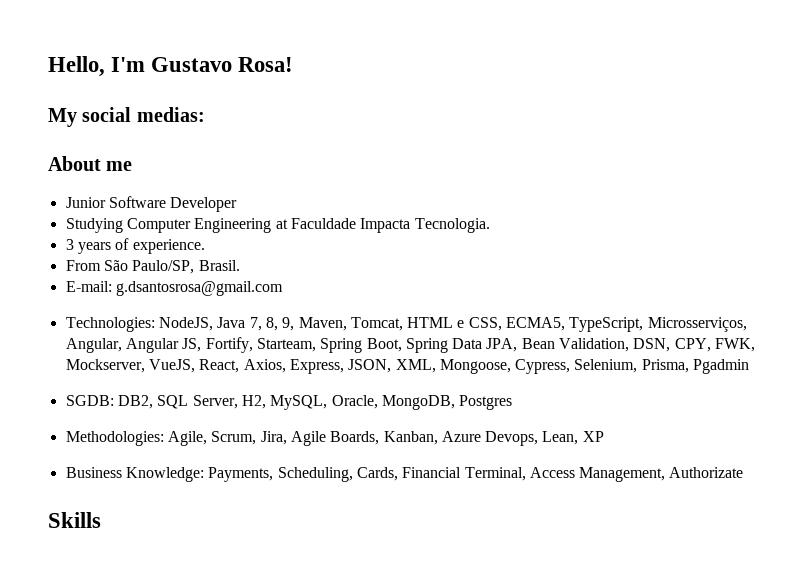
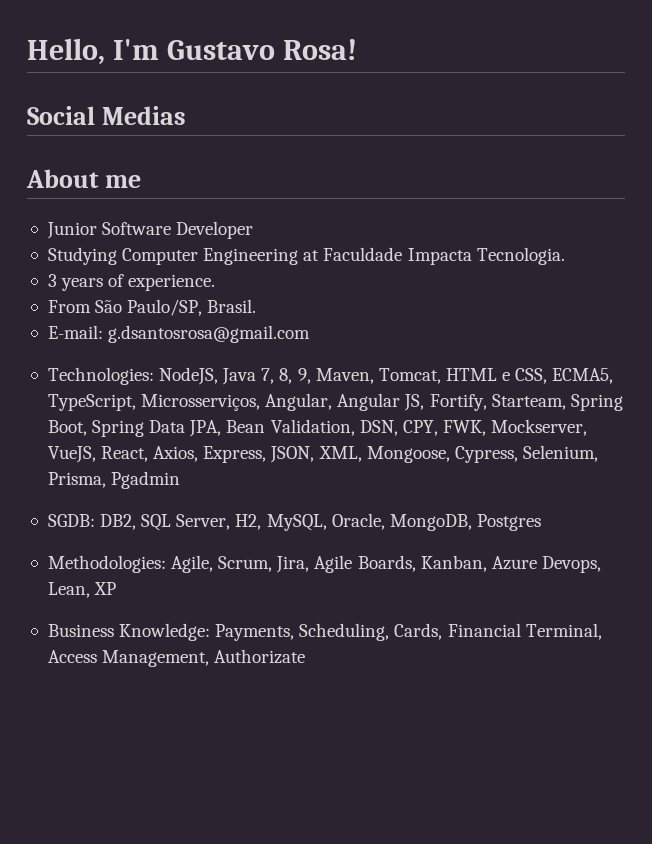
[48,107,205,127] My social medias: -> [27,106,186,125] Social Medias
[48,512,101,528] // Skills -> (306, 656) none

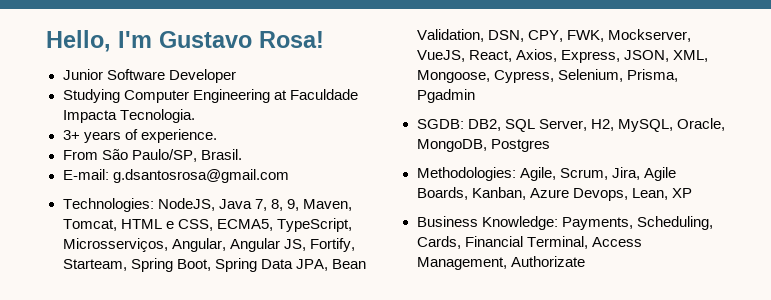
[27,106,186,125] [26,169,141,188] // Social Medias // About me -> (324, 39) none
[47,274,57,287] 3 -> [62,130,80,140] 3+

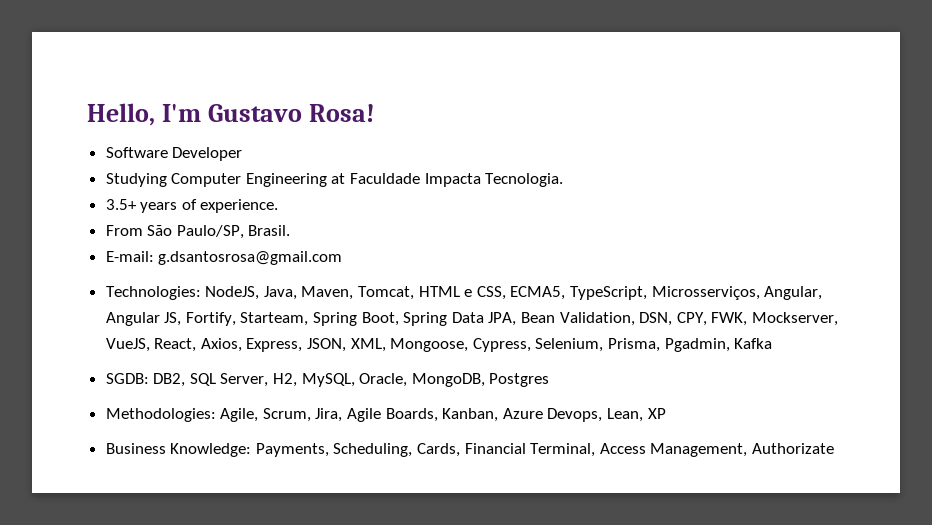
[62,69,103,80] Junior -> (375, 113) none
[62,130,80,140] 3+ -> [105,199,137,210] 3.5+
[218,199,299,211] Java 7, 8, 9, -> [263,286,297,300] Java,
[416,89,475,103] Pgadmin -> [664,338,773,352] Pgadmin, Kafka

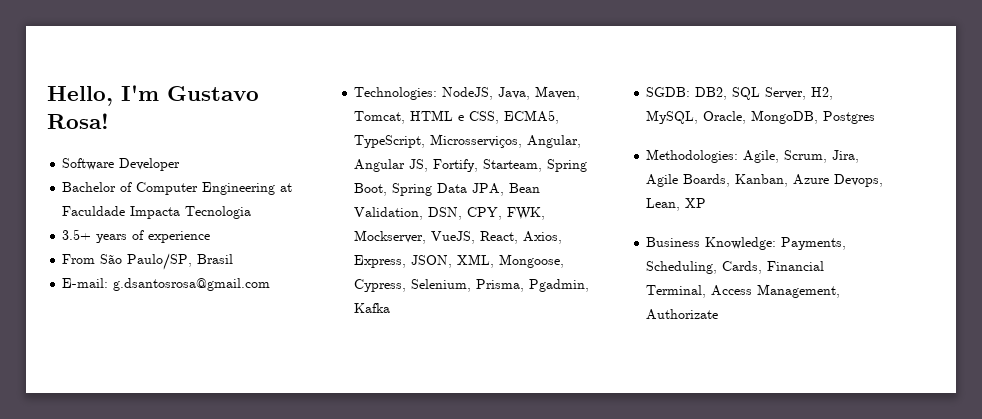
[105,173,167,187] Studying -> [62,182,133,192] Bachelor of
[485,173,564,187] Tecnologia. -> [185,206,252,219] Tecnologia
[200,199,279,213] experience. -> [148,231,211,243] experience
[248,225,291,236] Brasil. -> [197,254,234,264] Brasil

